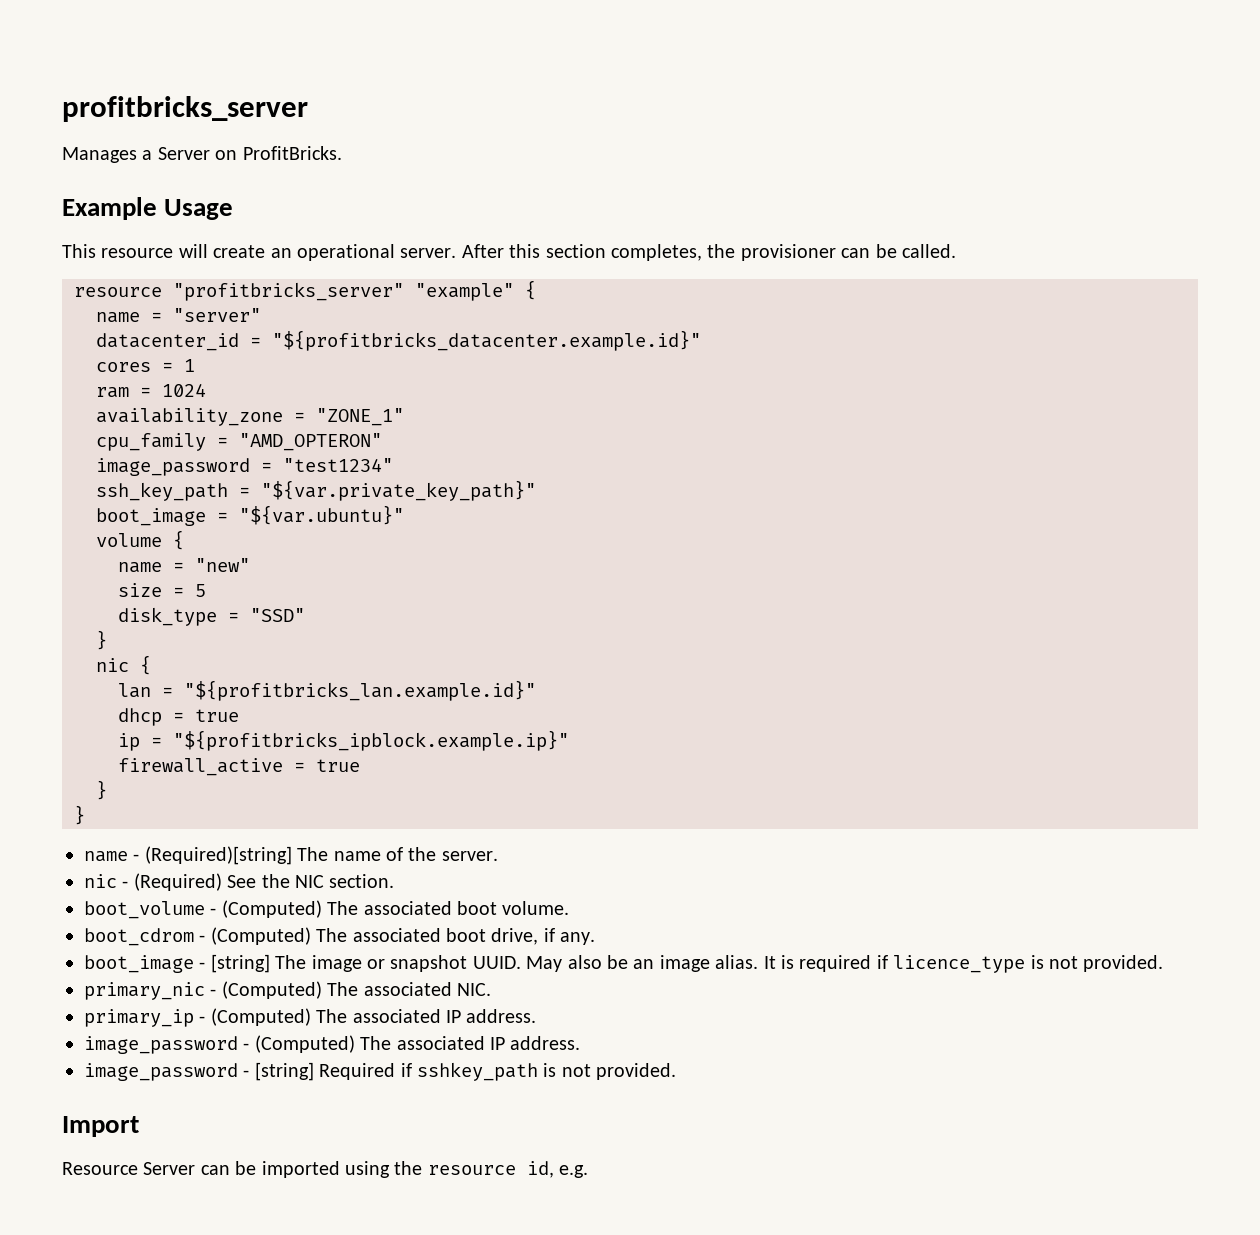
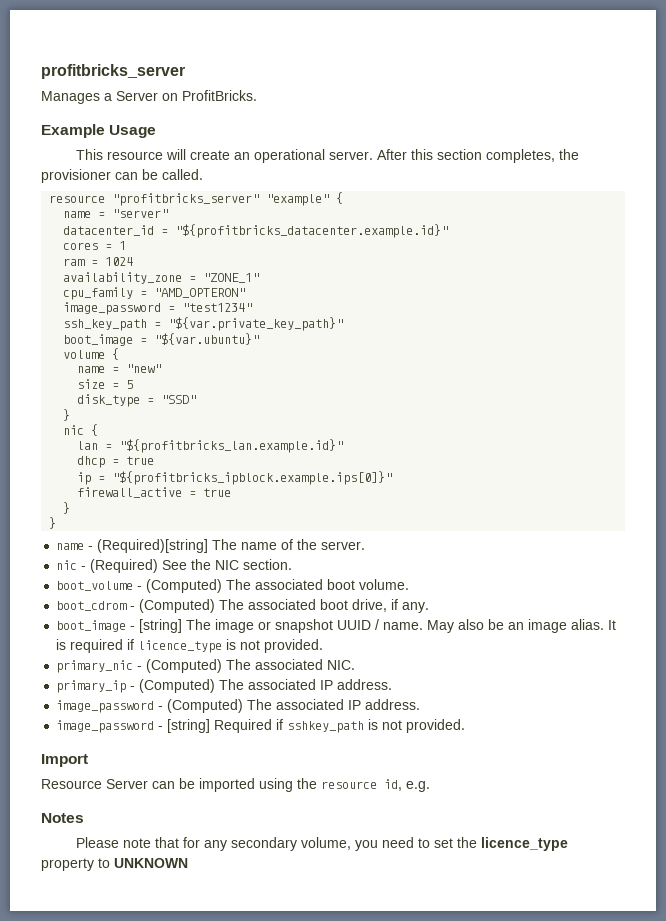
[173,730,569,751] "${profitbricks_ipblock.example.ip}" -> [112,471,393,485] "${profitbricks_ipblock.example.ips[0]}"
[472,956,521,969] UUID. -> [337,619,424,630] UUID / name.
(589, 1171) none -> [41,813,84,823] [76,837,569,851] [41,858,188,871] // Notes // Please note that for any secondary volume, you need to set the licence_type property to UNKNOWN

